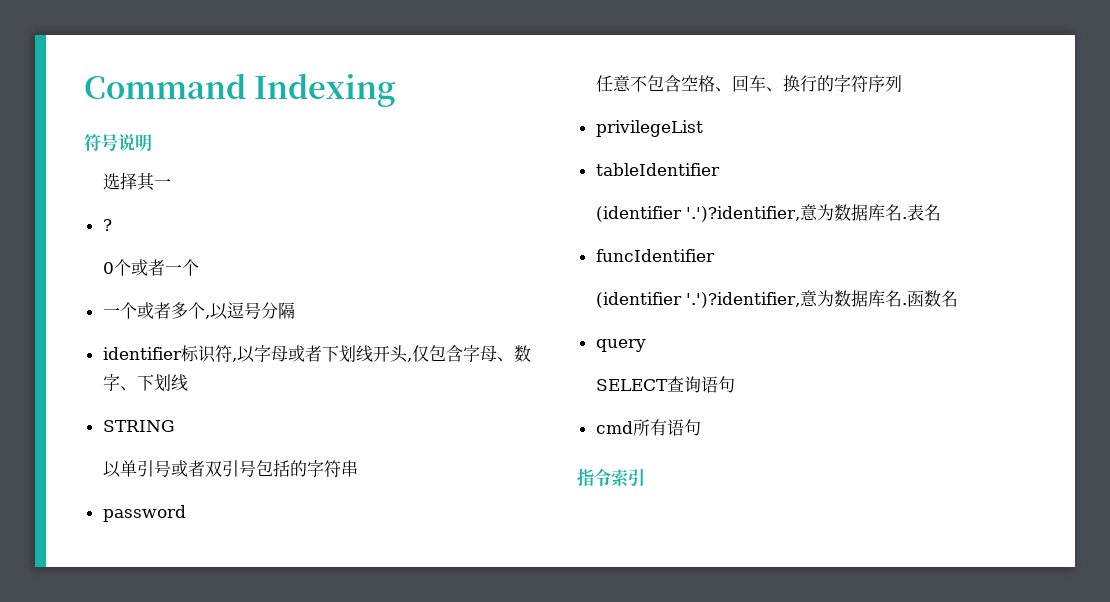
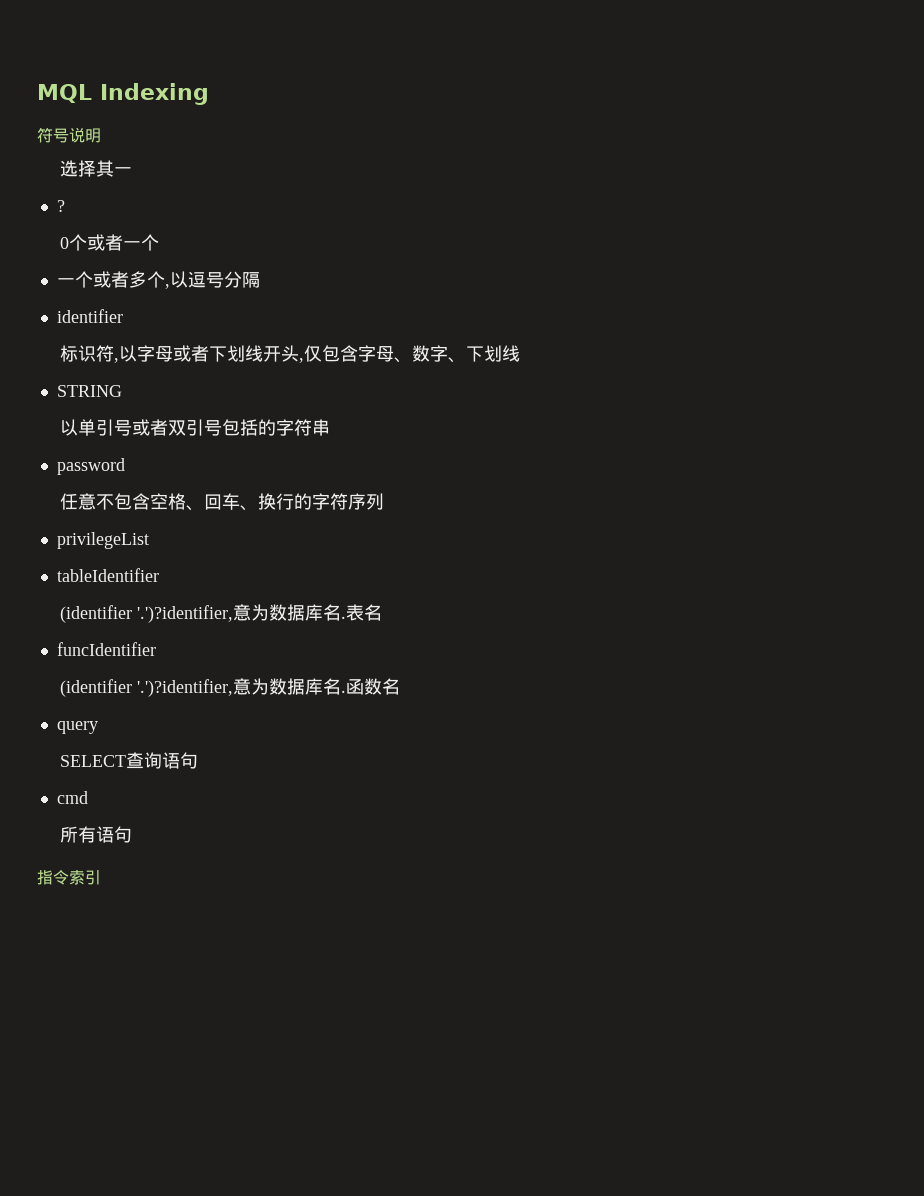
[84,73,246,99] Command -> [37,84,92,103] MQL
(182, 353) none -> (123, 316) //
(633, 427) none -> (88, 797) //

